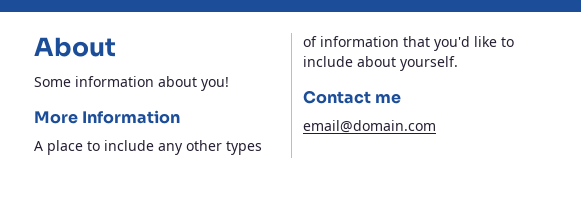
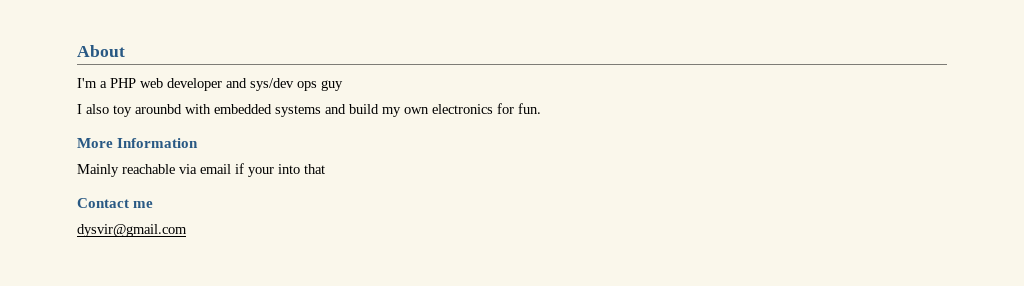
[34,76,229,91] [34,110,181,124] [34,140,262,155] [303,36,514,51] [303,56,458,71] Some information about you! // More Information // A place to include any other types of information that you'd like to include about yourself. -> [77,78,343,91] [77,103,541,117] [77,138,199,148] [77,163,325,177] I'm a PHP web developer and sys/dev ops guy // I also toy arounbd with embedded systems and build my own electronics for fun. // More Information // Mainly reachable via email if your into that
[303,120,436,133] email@domain.com -> [77,224,187,237] dysvir@gmail.com

